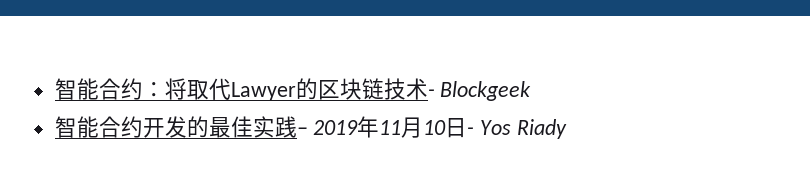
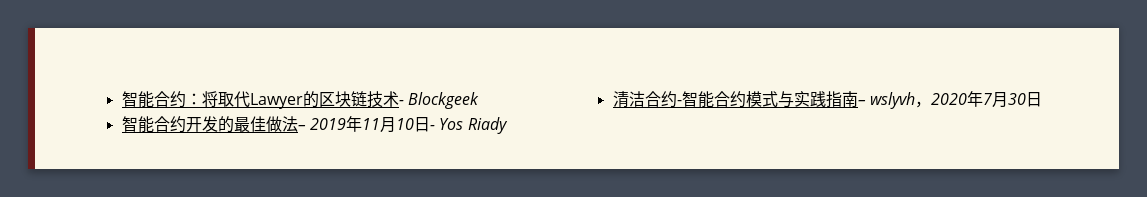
[252,116,297,138] 实践 -> [265,116,298,132] 做法
(568, 129) none -> [612,91,1042,109] // 清洁合约-智能合约模式与实践指南– wslyvh，2020年7月30日

